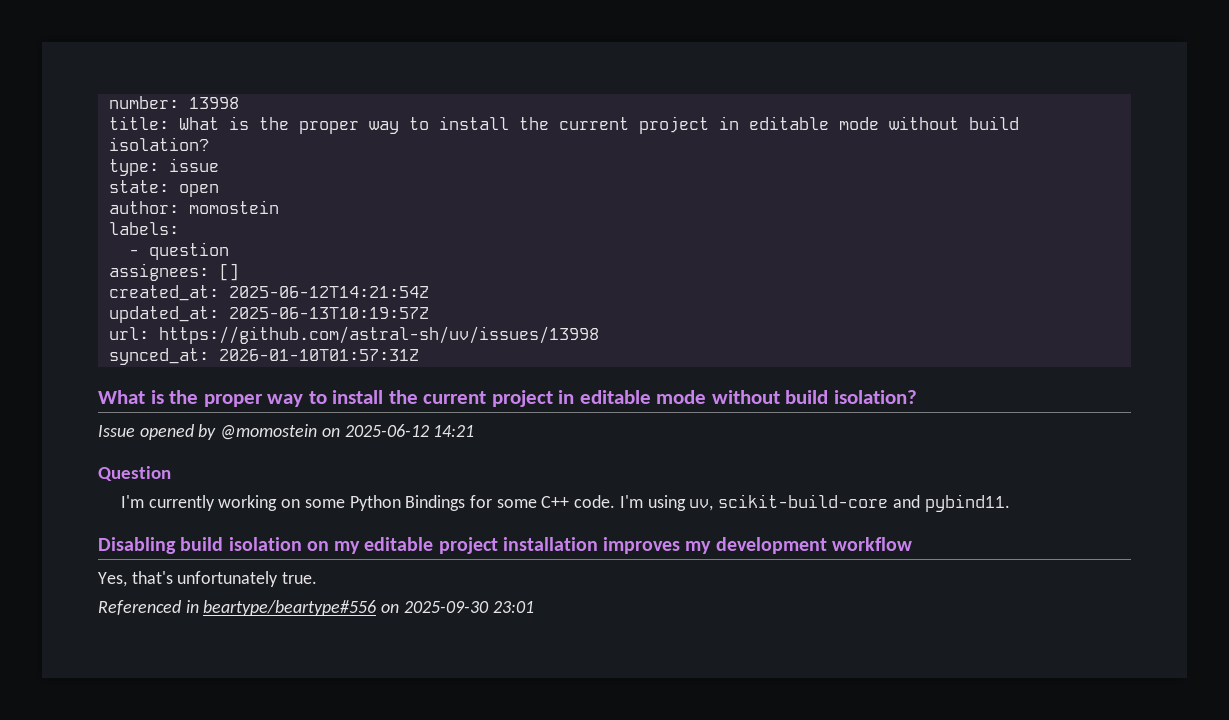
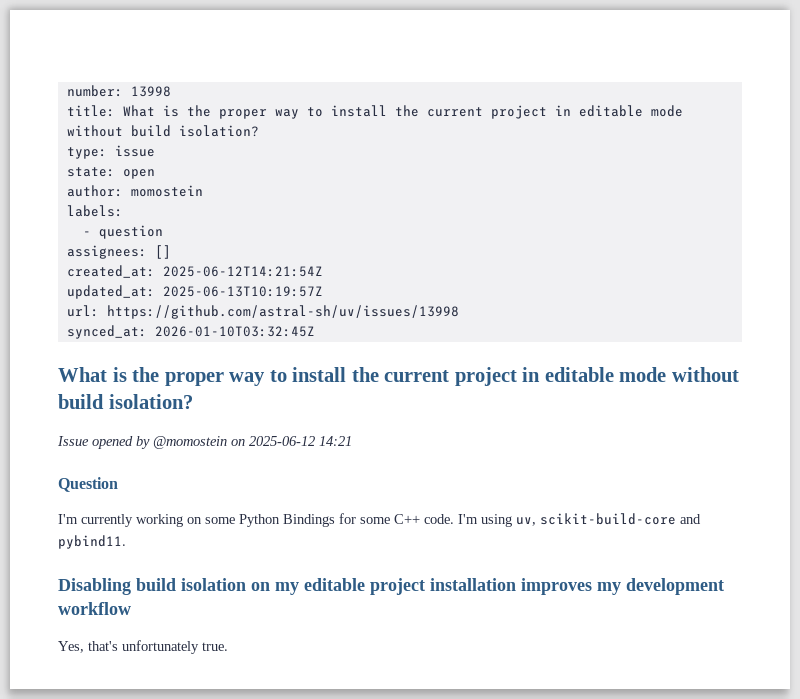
[218,349,419,361] 2026-01-10T01:57:31Z -> [154,326,315,337] 2026-01-10T03:32:45Z
[98,600,534,616] // Referenced in beartype/beartype#556 on 2025-09-30 23:01 -> (228, 646) none

